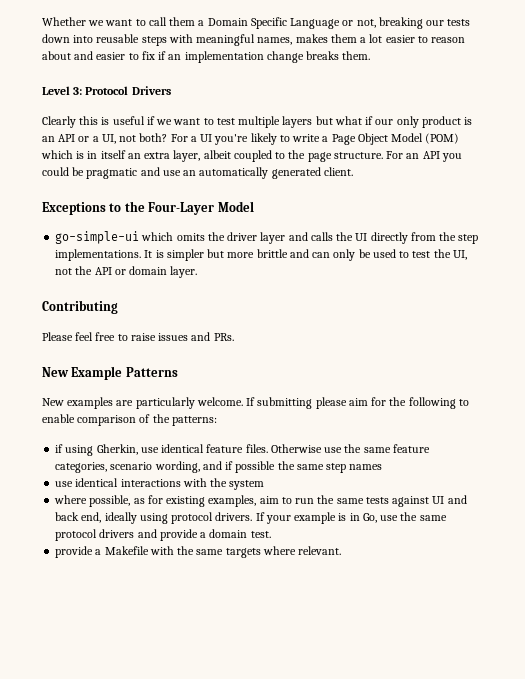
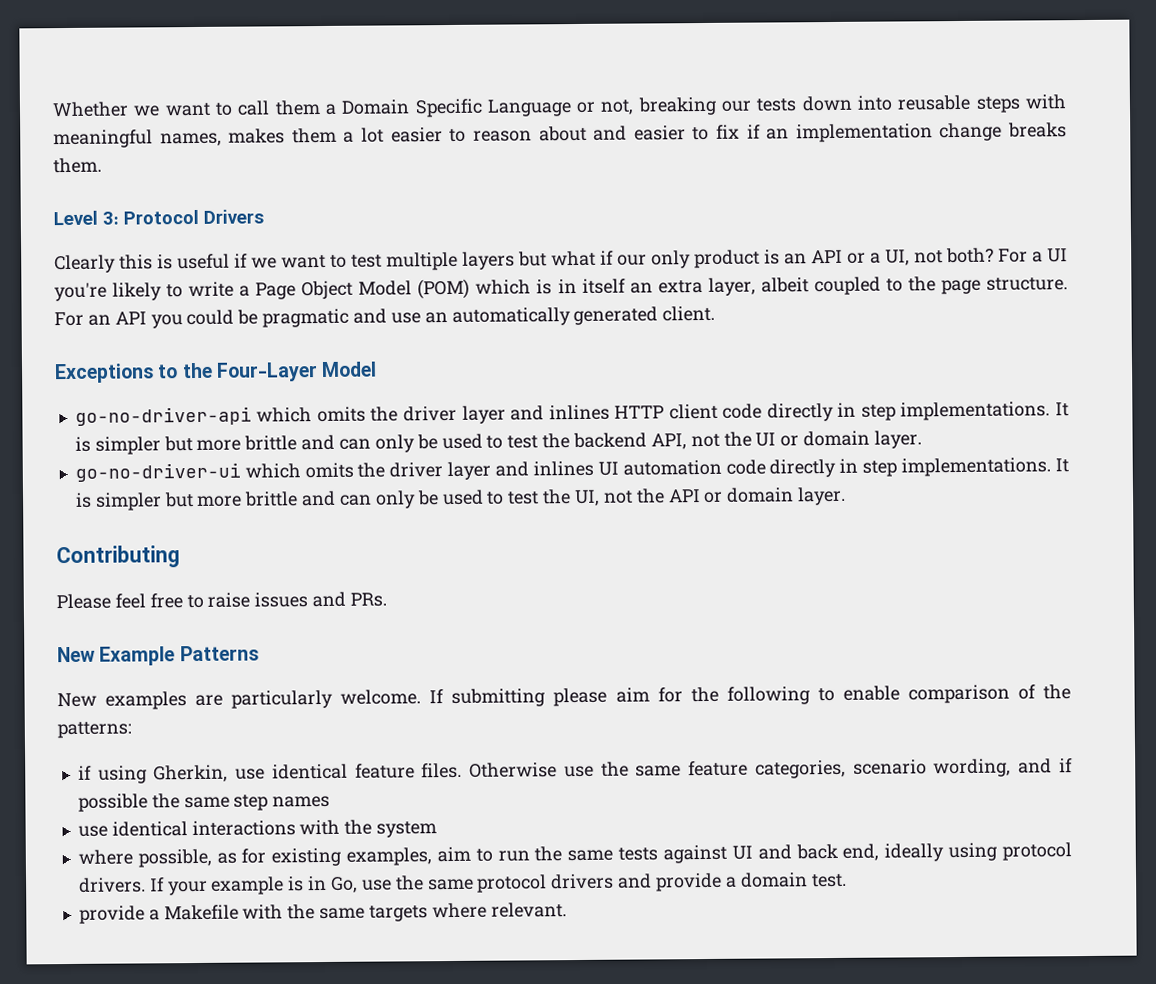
[55,231,457,244] go-simple-ui which omits the driver layer and calls the UI directly from the -> [74,401,1069,426] [74,430,923,455] [74,458,859,482] go-no-driver-api which omits the driver layer and inlines HTTP client code directly in step implementations. It is simpler but more brittle and can only be used to test the backend API, not the UI or domain layer. // go-no-driver-ui which omits the driver layer and inlines UI automation code directly in

